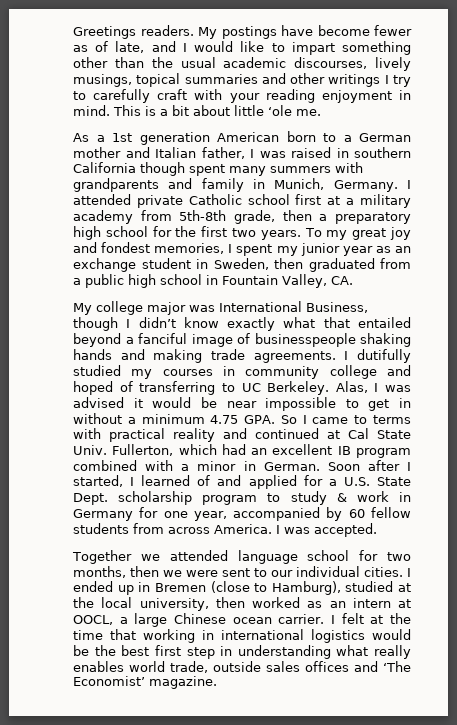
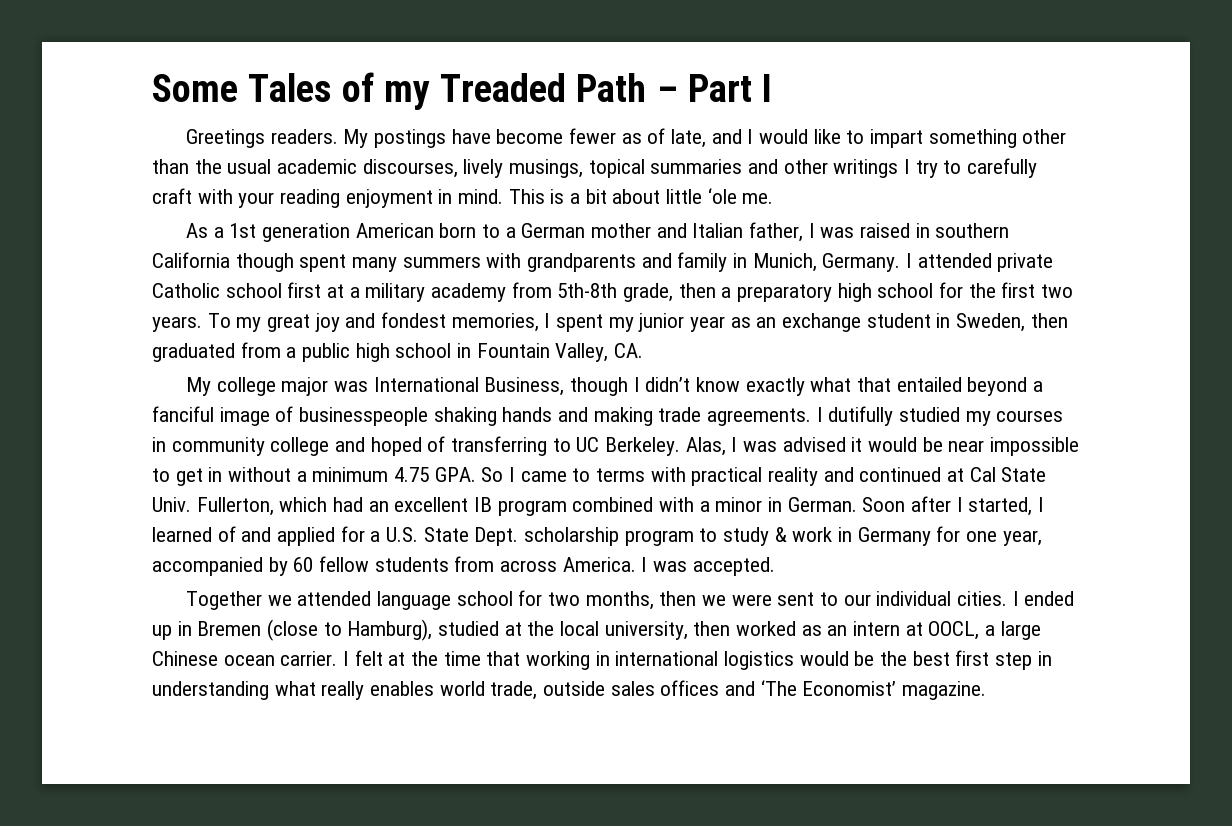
(73, 32) none -> [152,72,773,110] Some Tales of my Treaded Path – Part I //

